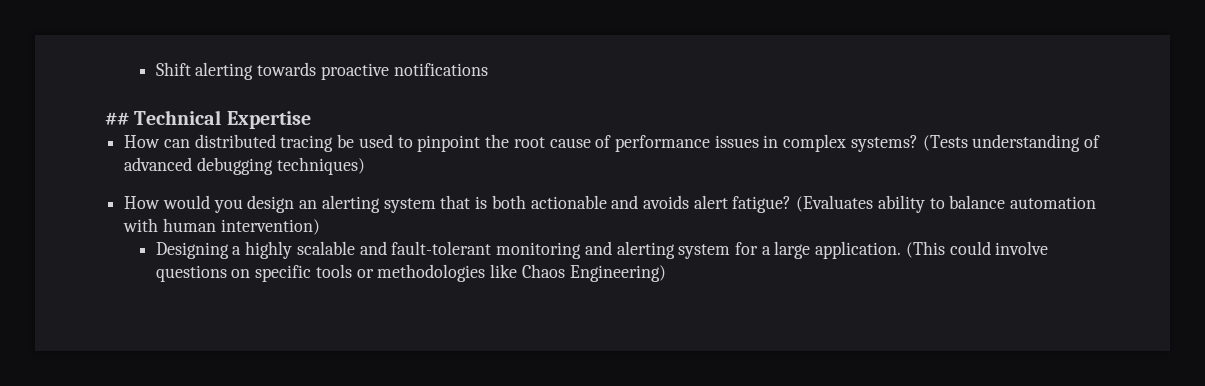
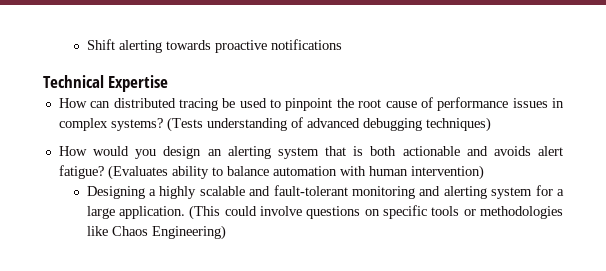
[105,112,129,125] ## -> (342, 44) none

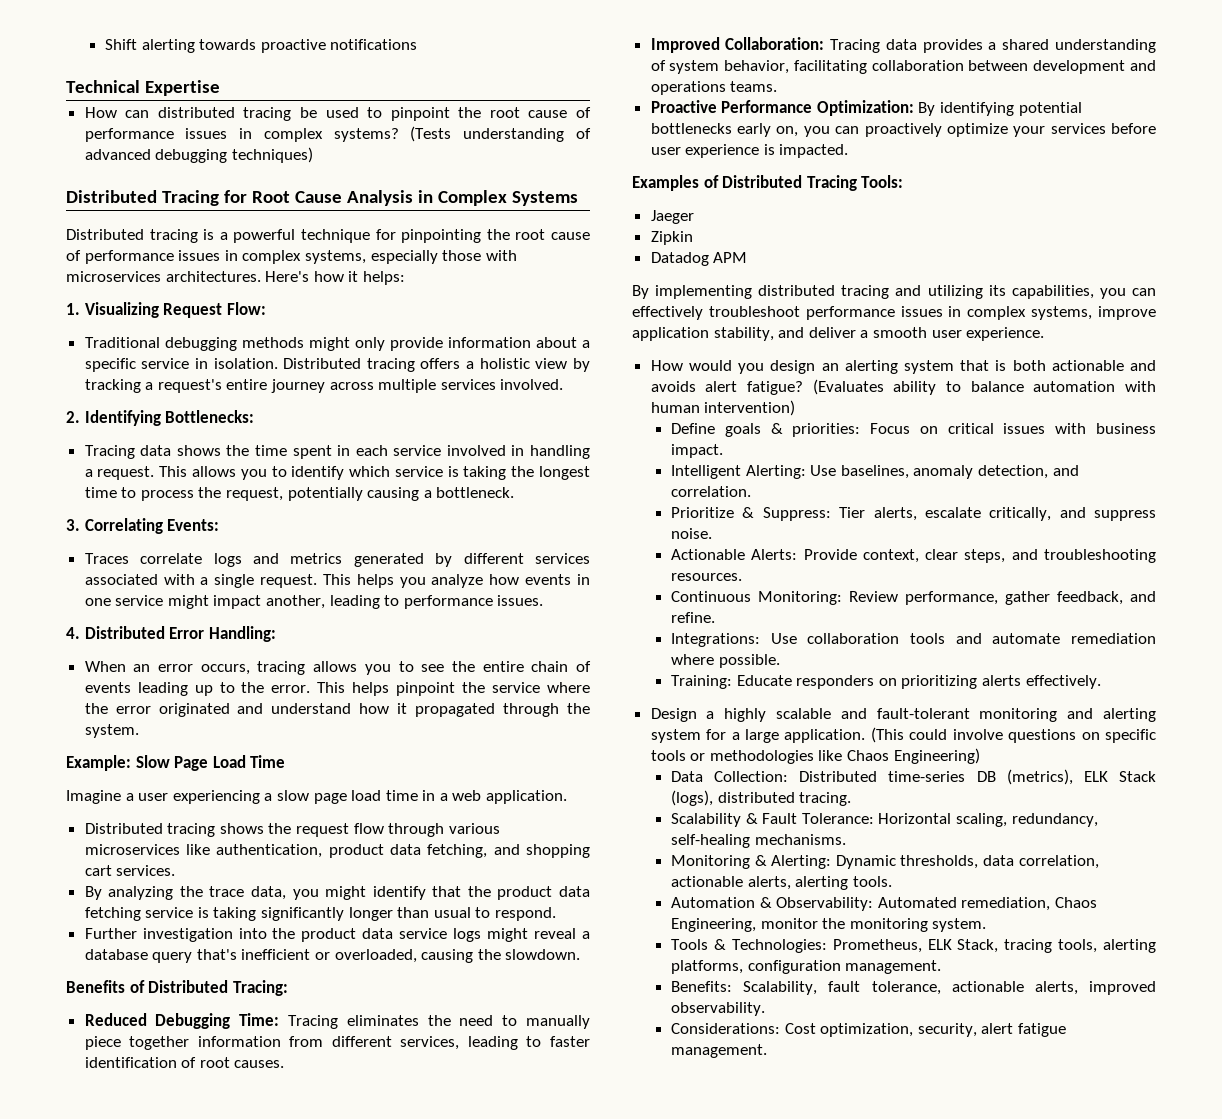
(491, 124) none -> [66,190,578,206] [66,229,591,243] [66,250,517,264] [66,271,405,285] [66,302,266,318] [84,337,591,351] [84,358,590,372] [84,379,564,393] [66,410,255,426] [84,445,590,459] [84,466,590,480] [84,487,515,501] [66,518,220,534] [84,553,591,567] [84,574,591,588] [84,595,544,609] [66,626,276,642] [84,661,591,675] [84,682,590,696] [84,703,590,717] [84,724,139,738] [66,755,286,771] [66,790,568,804] [84,823,500,837] [84,844,590,858] [84,865,176,876] [84,886,590,900] [84,907,557,921] [84,928,590,942] [84,949,581,963] [66,980,288,996] [84,1013,591,1029] [84,1036,591,1050] [84,1057,285,1068] [650,37,1156,53] [650,60,1156,74] [650,81,778,95] [650,100,1082,116] [650,123,1156,137] [650,144,849,158] [632,175,904,191] [650,210,694,224] [650,231,693,245] [650,252,748,266] [632,285,1156,299] [632,306,1156,320] [632,327,1045,341] // Distributed Tracing for Root Cause Analysis in Complex Systems // Distributed tracing is a powerful technique for pinpointing the root cause of performance issues in complex systems, especially those with microservices architectures. Here's how it helps: // 1. Visualizing Request Flow: // Traditional debugging methods might only provide information about a specific service in isolation. Distributed tracing offers a holistic view by tracking a request's entire journey across multiple services involved. // 2. Identifying Bottlenecks: // Tracing data shows the time spent in each service involved in handling a request. This allows you to identify which service is taking the longest time to process the request, potentially causing a bottleneck. // 3. Correlating Events: // Traces correlate logs and metrics generated by different services associated with a single request. This helps you analyze how events in one service might impact another, leading to performance issues. // 4. Distributed Error Handling: // When an error occurs, tracing allows you to see the entire chain of events leading up to the error. This helps pinpoint the service where the error originated and understand how it propagated through the system. // Example: Slow Page Load Time // Imagine a user experiencing a slow page load time in a web application. // Distributed tracing shows the request flow through various microservices like authentication, product data fetching, and shopping cart services. // By analyzing the trace data, you might identify that the product data fetching service is taking significantly longer than usual to respond. // Further investigation into the product data service logs might reveal a database query that's inefficient or overloaded, causing the slowdown. // Benefits of Distributed Tracing: // Reduced Debugging Time: Tracing eliminates the need to manually piece together information from different services, leading to faster identification of root causes. // Improved Collaboration: Tracing data provides a shared understanding of system behavior, facilitating collaboration between development and operations teams. // Proactive Performance Optimization: By identifying potential bottlenecks early on, you can proactively optimize your services before user experience is impacted. // Examples of Distributed Tracing Tools: // Jaeger // Zipkin // Datadog APM // By implementing distributed tracing and utilizing its capabilities, you can effectively troubleshoot performance issues in complex systems, improve application stability, and deliver a smooth user experience.
[86,186,145,199] Designing -> [671,423,1156,437] [671,444,724,458] [671,465,1079,479] [671,486,752,497] [671,507,1156,521] [671,528,713,539] [671,549,1156,563] [671,573,743,581] [671,591,1156,605] [671,612,716,623] [671,633,1156,647] [671,654,780,668] [671,675,1101,689] [650,708,697,722] Define goals & priorities: Focus on critical issues with business impact. // Intelligent Alerting: Use baselines, anomaly detection, and correlation. // Prioritize & Suppress: Tier alerts, escalate critically, and suppress noise. // Actionable Alerts: Provide context, clear steps, and troubleshooting resources. // Continuous Monitoring: Review performance, gather feedback, and refine. // Integrations: Use collaboration tools and automate remediation where possible. // Training: Educate responders on prioritizing alerts effectively. // Design
(226, 232) none -> [671,769,1156,785] [671,790,852,806] [671,813,1098,827] [671,834,846,848] [671,855,1099,869] [671,876,892,890] [671,897,1097,911] [671,918,987,932] [671,939,1156,953] [671,960,942,974] [671,981,1156,995] [671,1002,766,1016] [671,1023,1066,1037] [671,1044,768,1058] // Data Collection: Distributed time-series DB (metrics), ELK Stack (logs), distributed tracing. // Scalability & Fault Tolerance: Horizontal scaling, redundancy, self-healing mechanisms. // Monitoring & Alerting: Dynamic thresholds, data correlation, actionable alerts, alerting tools. // Automation & Observability: Automated remediation, Chaos Engineering, monitor the monitoring system. // Tools & Technologies: Prometheus, ELK Stack, tracing tools, alerting platforms, configuration management. // Benefits: Scalability, fault tolerance, actionable alerts, improved observability. // Considerations: Cost optimization, security, alert fatigue management.

